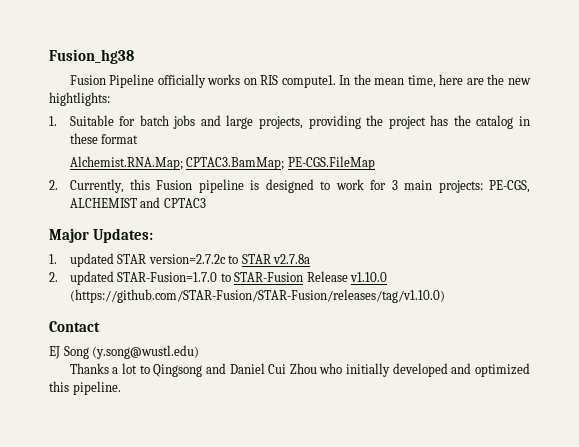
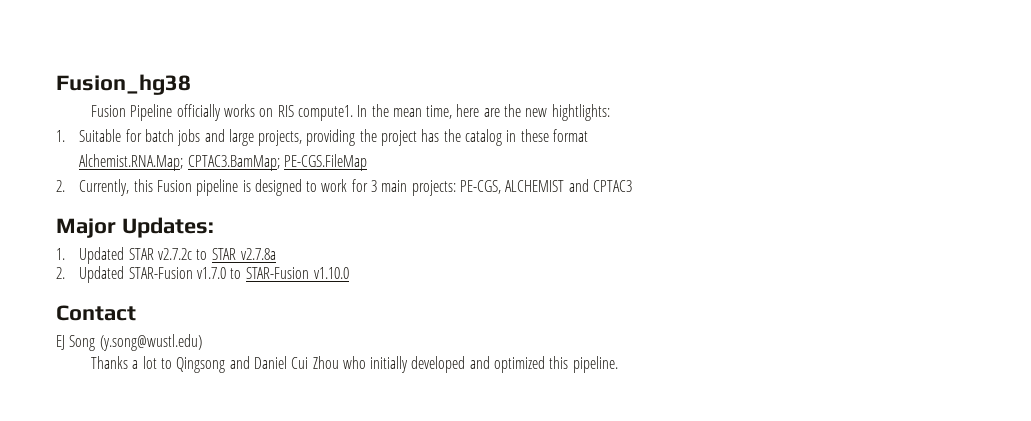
[69,253,226,267] updated STAR version=2.7.2c -> [79,247,192,264] Updated STAR v2.7.2c
[69,271,218,285] updated STAR-Fusion=1.7.0 -> [79,266,226,283] Updated STAR-Fusion v1.7.0
[306,271,348,282] Release -> (310, 273) none
[69,289,445,303] (https://github.com/STAR-Fusion/STAR-Fusion/releases/tag/v1.10.0) -> (349, 273) none

